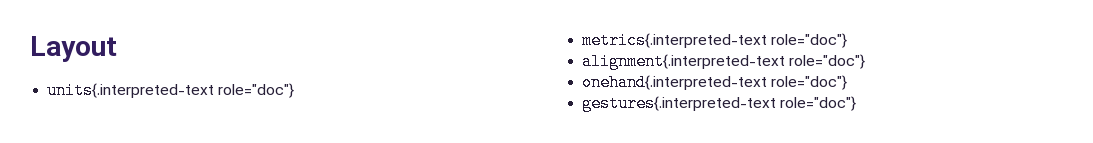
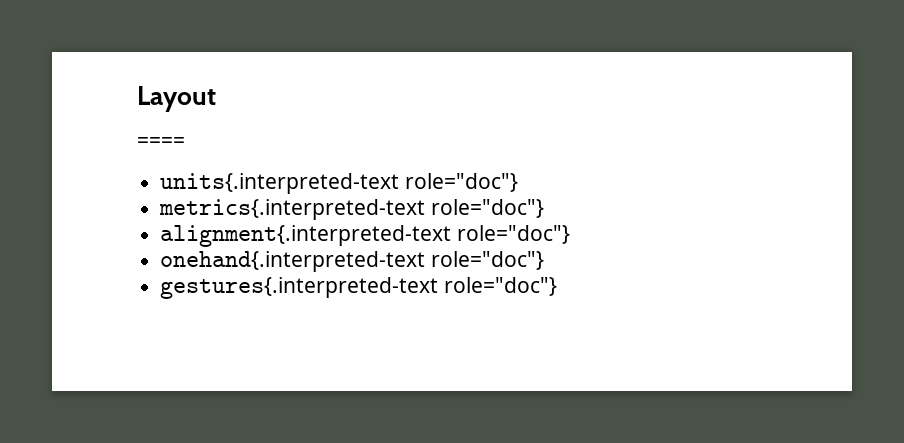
(117, 49) none -> [137,137,185,148] // ====

